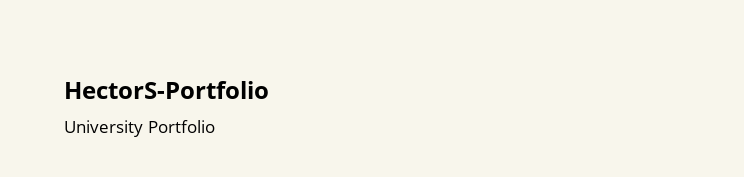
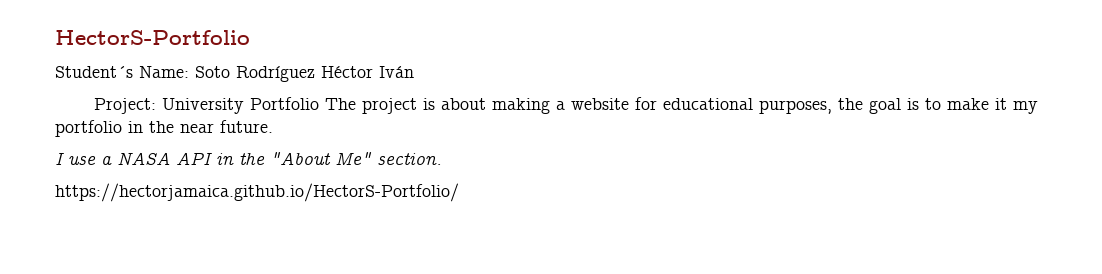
[64,120,215,137] University Portfolio -> [55,66,414,82] [94,97,1039,114] [55,120,273,137] [55,152,442,165] [55,183,459,202] Student´s Name: Soto Rodríguez Héctor Iván // Project: University Portfolio The project is about making a website for educational purposes, the goal is to make it my portfolio in the near future. // I use a NASA API in the "About Me" section. // https://hectorjamaica.github.io/HectorS-Portfolio/

